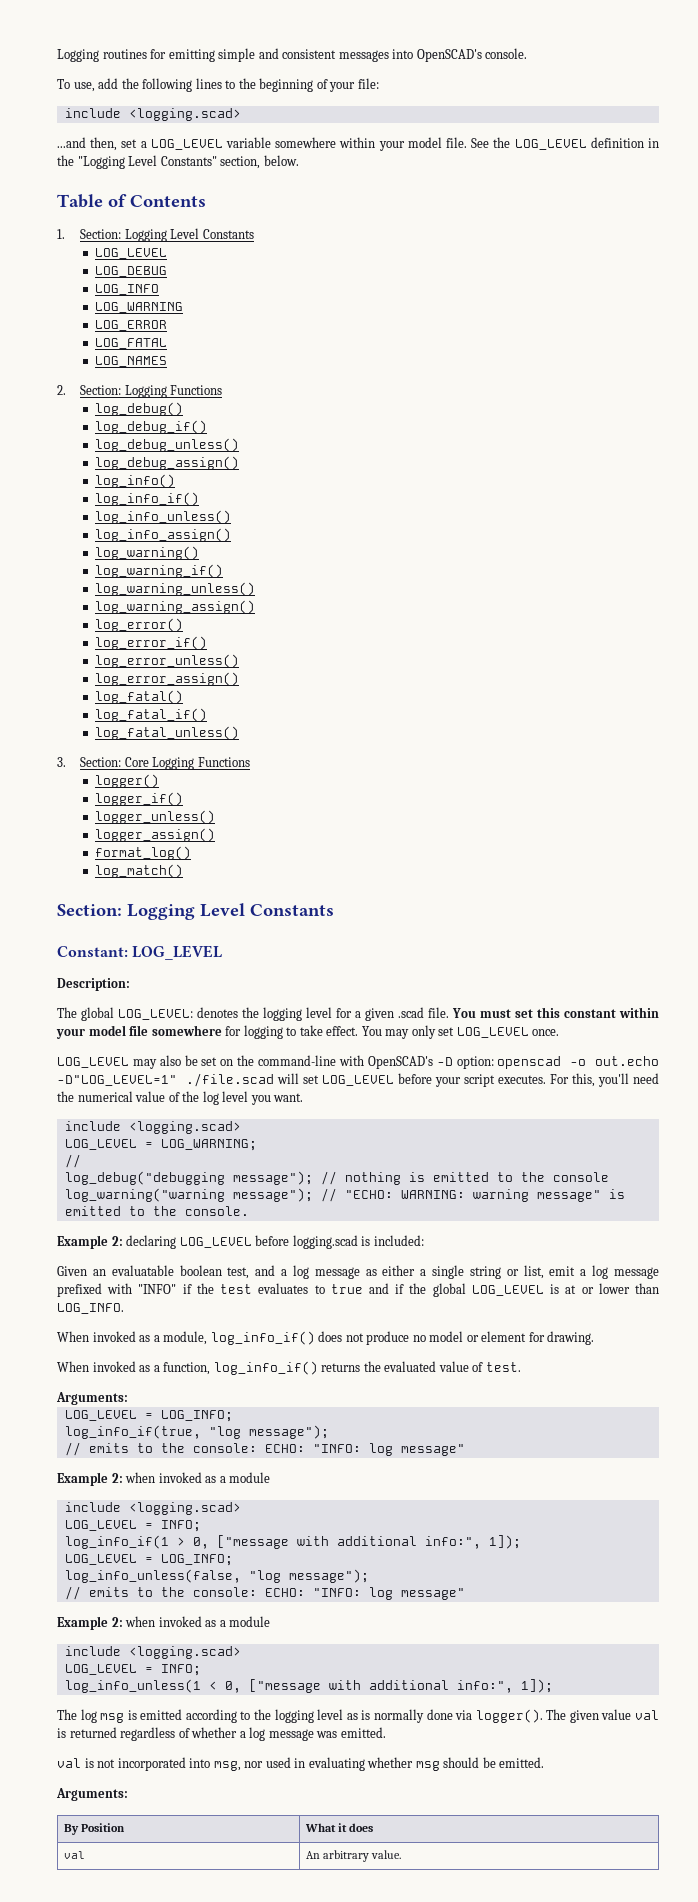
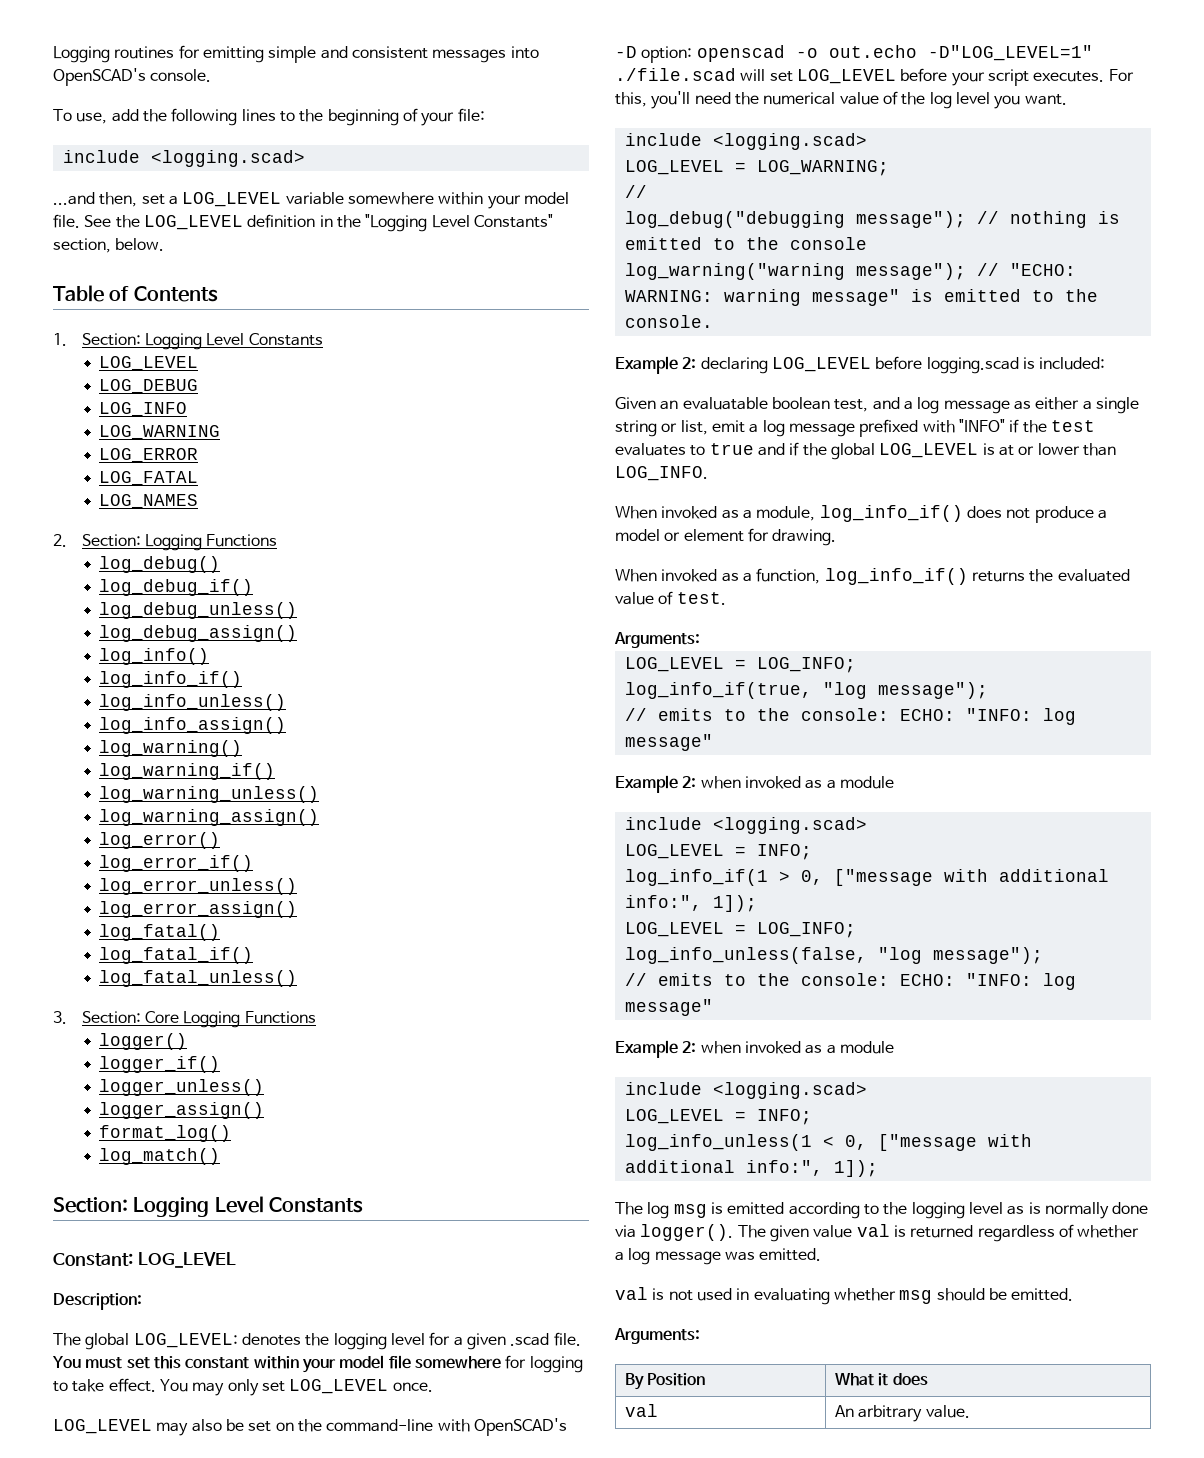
[412,1335,426,1342] no -> [1097,510,1107,519] a
[117,1757,264,1771] incorporated into msg, nor -> (693, 1295) none

